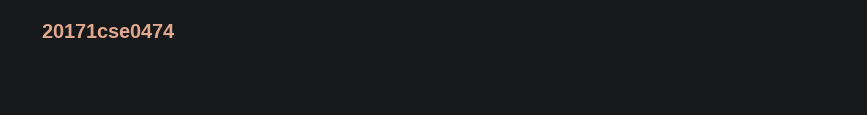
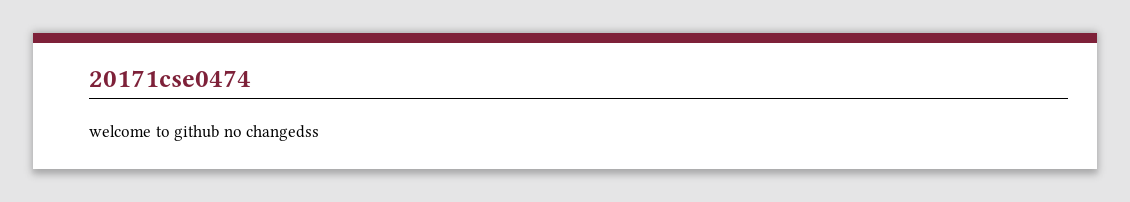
(175, 31) none -> [89,125,320,141] // welcome to github no changedss

